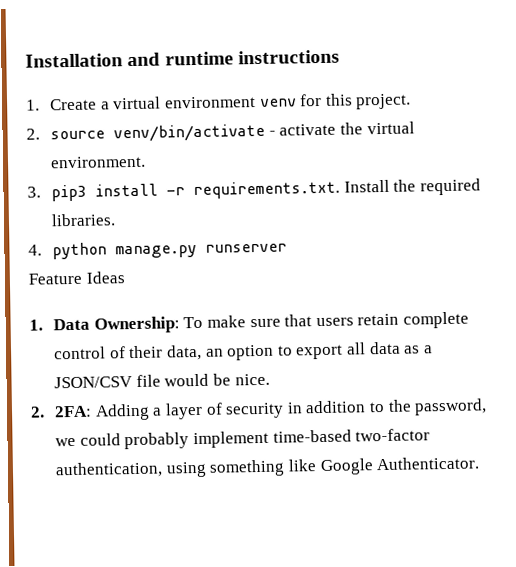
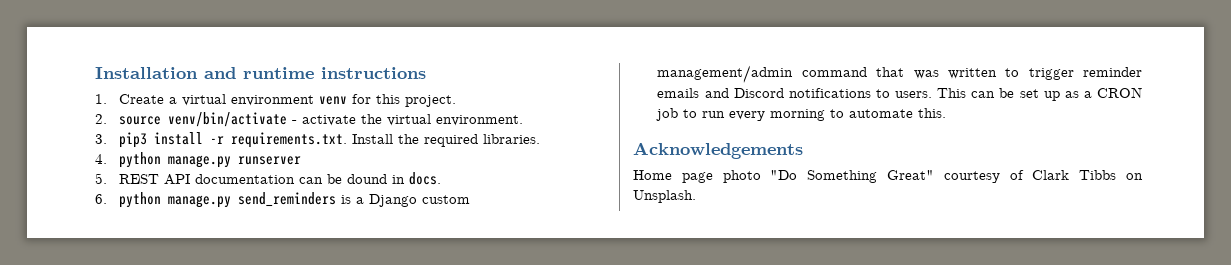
[28,271,125,285] [29,311,469,334] [53,341,433,361] [54,373,270,389] [30,398,488,421] [55,428,431,450] [55,456,480,479] Feature Ideas // 1. Data Ownership: To make sure that users retain complete control of their data, an option to export all data as a JSON/CSV file would be nice. // 2. 2FA: Adding a layer of security in addition to the password, we could probably implement time-based two-factor authentication, using something like Google Authenticator. -> [95,172,442,185] [95,192,471,208] [657,65,1142,83] [657,87,1142,101] [656,108,947,121] [633,142,803,159] [633,170,1143,183] [633,190,696,203] 5. REST API documentation can be dound in docs. // 6. python manage.py send_reminders is a Django custom management/admin command that was written to trigger reminder emails and Discord notifications to users. This can be set up as a CRON job to run every morning to automate this. // Acknowledgements // Home page photo "Do Something Great" courtesy of Clark Tibbs on Unsplash.

